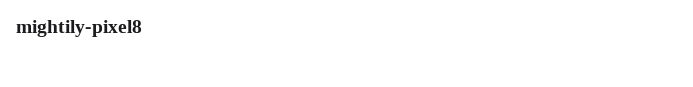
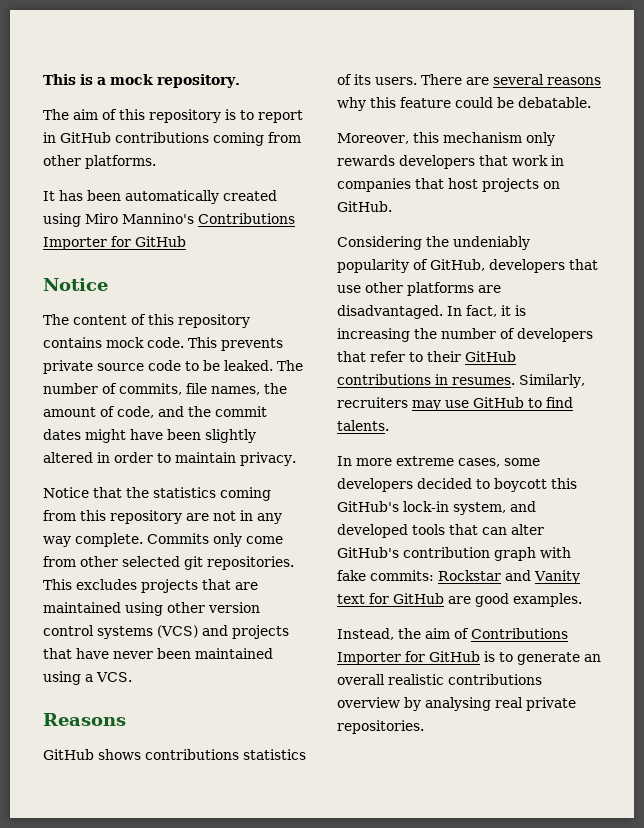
[16,20,142,37] mightily-pixel8 -> [43,74,240,88] [43,109,303,123] [43,132,301,146] [43,155,156,169] [43,190,277,204] [43,213,295,227] [43,236,186,250] [43,278,108,291] [43,314,250,328] [43,337,283,351] [43,360,303,374] [43,383,287,395] [43,406,267,418] [43,429,256,443] [43,452,296,466] [43,487,271,501] [43,510,282,524] [43,533,283,547] [43,556,294,570] [43,579,258,593] [43,602,260,616] [43,625,289,639] [43,648,273,659] [43,671,132,685] [43,713,126,726] [43,749,306,760] [337,74,601,85] [337,97,591,111] [337,132,555,146] [337,155,564,169] [337,178,560,192] [337,201,392,212] [337,236,530,250] [337,259,598,273] [337,282,501,296] [337,305,526,319] [337,328,593,342] [337,351,516,362] [337,374,585,388] [337,397,573,411] [337,420,389,431] [337,456,540,467] [337,478,577,492] [337,501,536,515] [337,524,544,538] [337,547,571,561] [337,570,580,584] [337,593,582,607] [337,628,568,640] [337,651,601,665] [337,674,542,685] [337,697,576,711] [337,720,424,734] This is a mock repository. // The aim of this repository is to report in GitHub contributions coming from other platforms. // It has been automatically created using Miro Mannino's Contributions Importer for GitHub // Notice // The content of this repository contains mock code. This prevents private source code to be leaked. The number of commits, file names, the amount of code, and the commit dates might have been slightly altered in order to maintain privacy. // Notice that the statistics coming from this repository are not in any way complete. Commits only come from other selected git repositories. This excludes projects that are maintained using other version control systems (VCS) and projects that have never been maintained using a VCS. // Reasons // GitHub shows contributions statistics of its users. There are several reasons why this feature could be debatable. // Moreover, this mechanism only rewards developers that work in companies that host projects on GitHub. // Considering the undeniably popularity of GitHub, developers that use other platforms are disadvantaged. In fact, it is increasing the number of developers that refer to their GitHub contributions in resumes. Similarly, recruiters may use GitHub to find talents. // In more extreme cases, some developers decided to boycott this GitHub's lock-in system, and developed tools that can alter GitHub's contribution graph with fake commits: Rockstar and Vanity text for GitHub are good examples. // Instead, the aim of Contributions Importer for GitHub is to generate an overall realistic contributions overview by analysing real private repositories.

